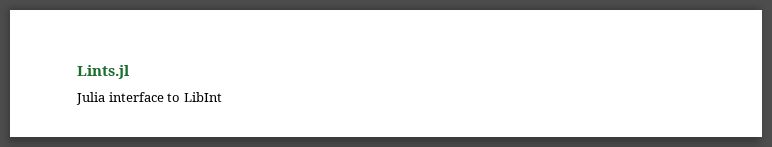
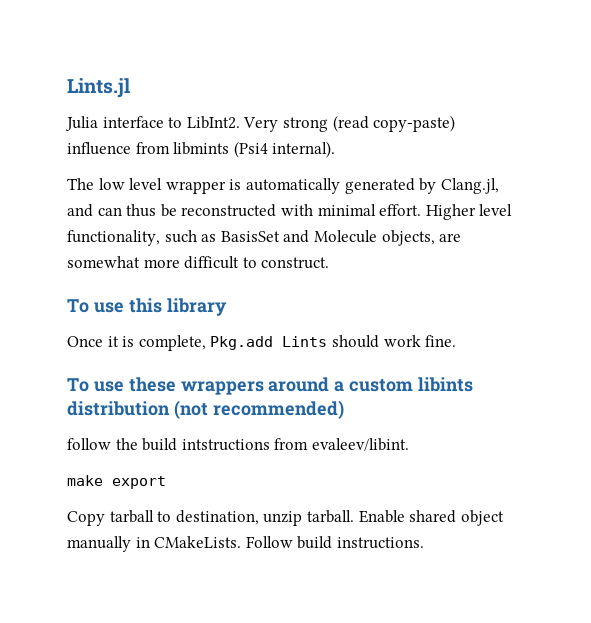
[183,92,222,102] LibInt -> [186,115,456,132] [67,141,336,158] [67,178,499,194] [67,204,513,220] [67,230,462,246] [67,256,330,269] [67,298,227,316] [67,335,457,351] [67,377,474,395] [67,400,344,419] [67,438,409,451] [67,475,166,489] [67,510,504,526] [67,536,424,552] LibInt2. Very strong (read copy-paste) influence from libmints (Psi4 internal). // The low level wrapper is automatically generated by Clang.jl, and can thus be reconstructed with minimal effort. Higher level functionality, such as BasisSet and Molecule objects, are somewhat more difficult to construct. // To use this library // Once it is complete, Pkg.add Lints should work fine. // To use these wrappers around a custom libints distribution (not recommended) // follow the build intstructions from evaleev/libint. // make export // Copy tarball to destination, unzip tarball. Enable shared object manually in CMakeLists. Follow build instructions.

